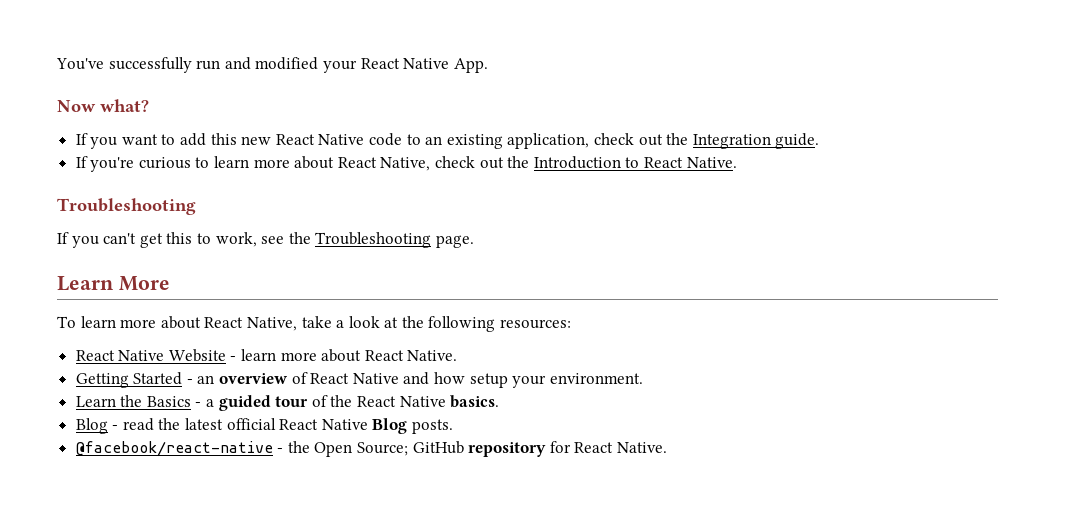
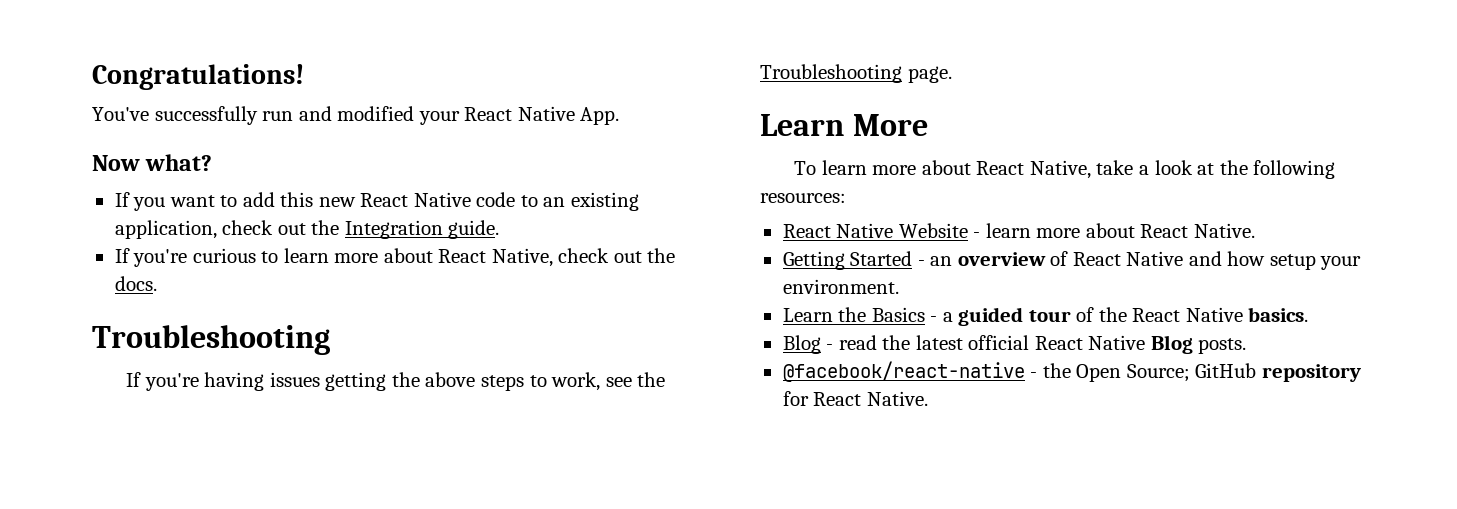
(56, 64) none -> [92,64,304,90] Congratulations! //
[533,156,737,169] [57,198,196,215] [57,232,193,248] Introduction to React Native. // Troubleshooting // If you can't get this -> [114,276,157,291] [92,325,330,355] [126,372,525,391] docs. // Troubleshooting // If you're having issues getting the above steps

